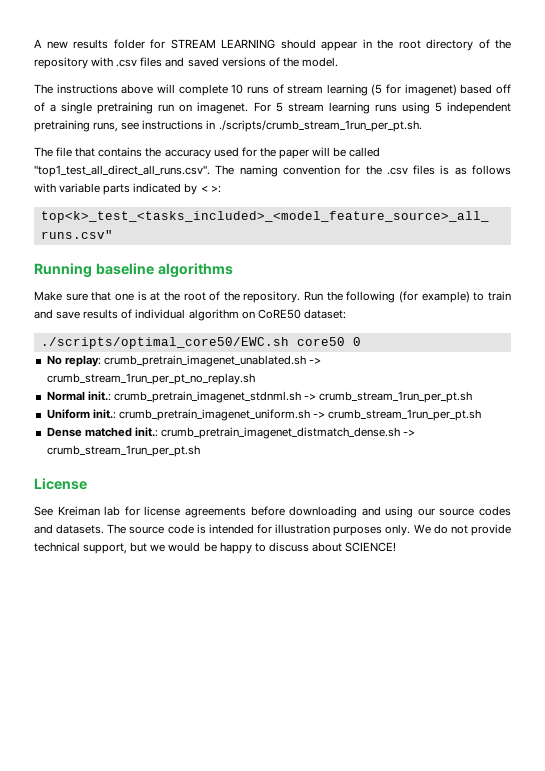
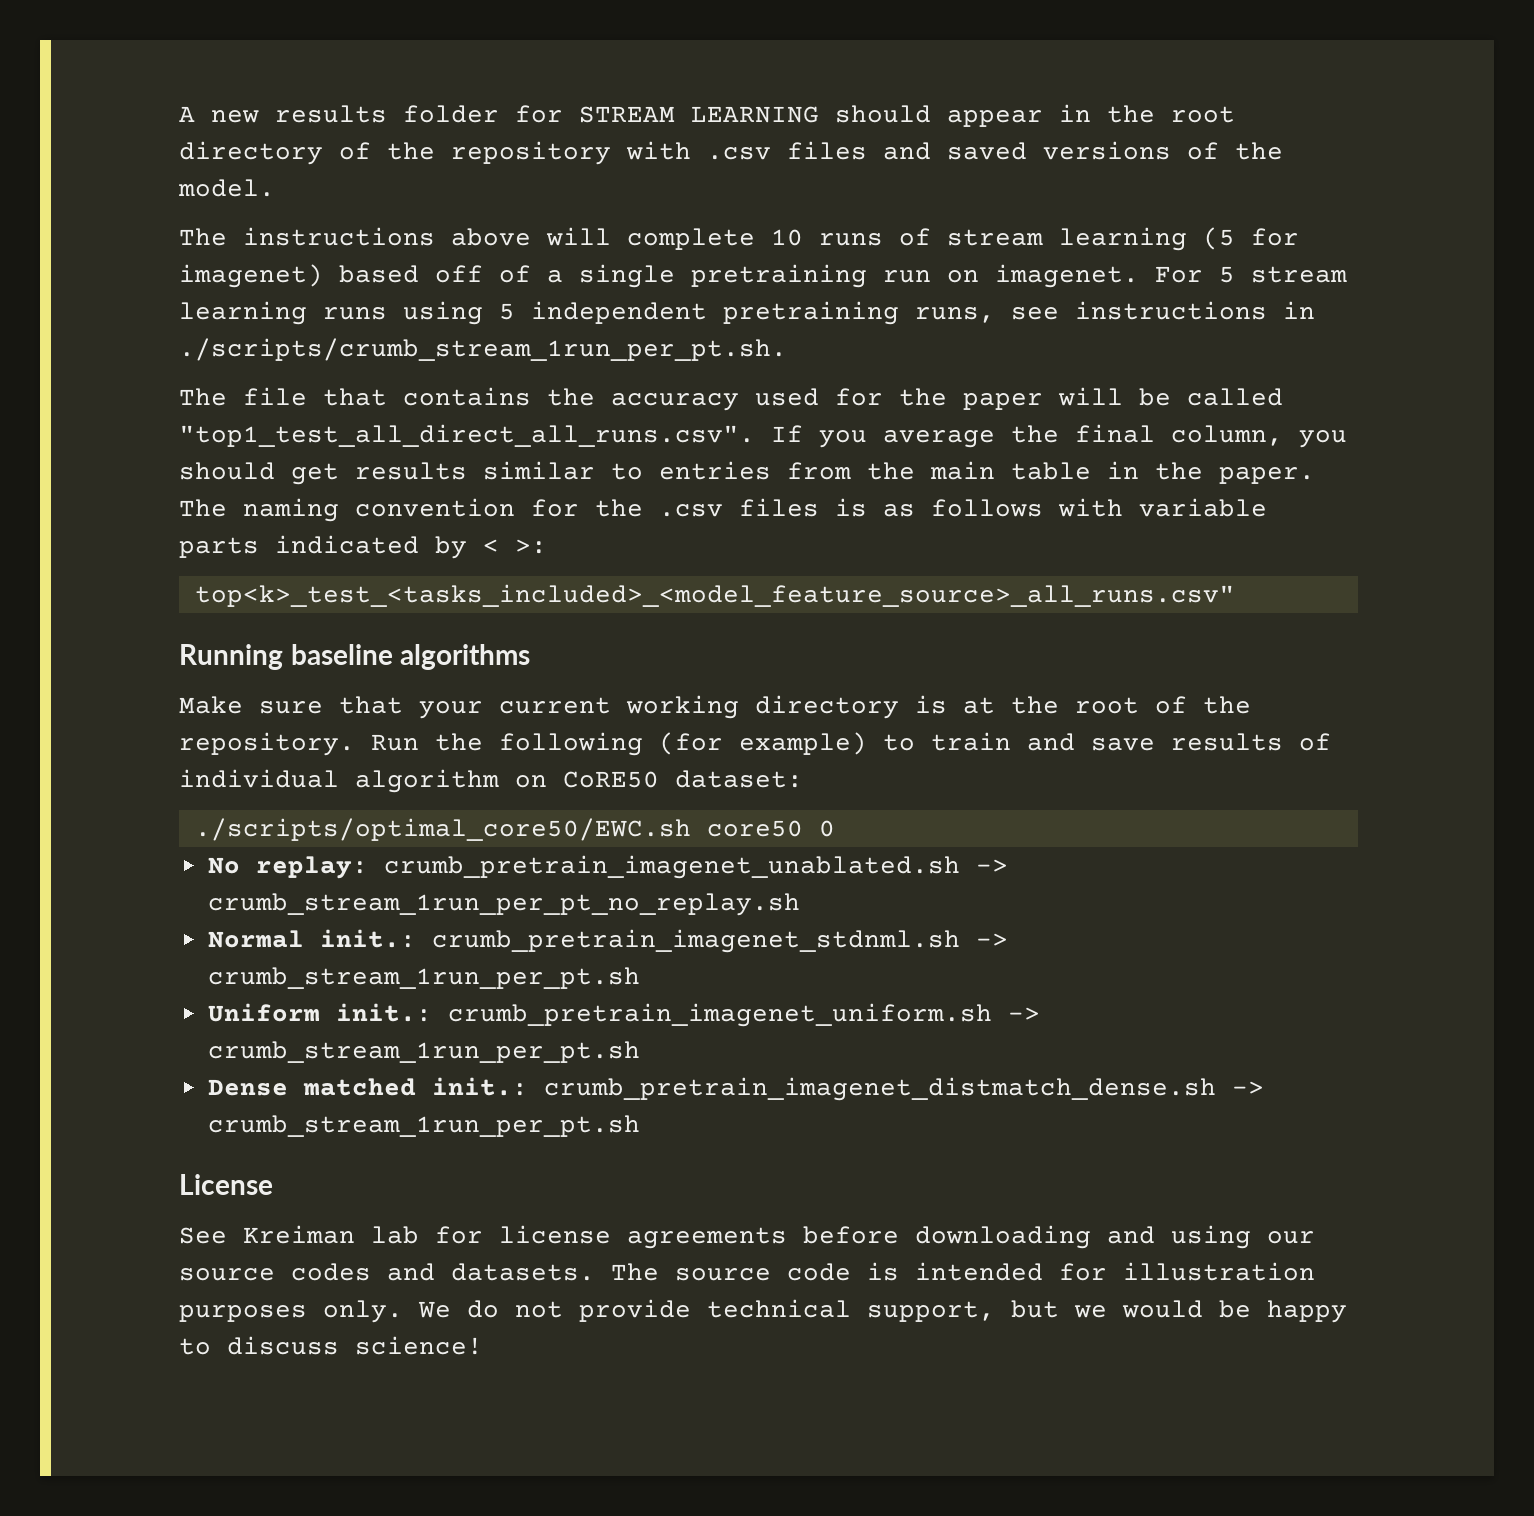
(210, 171) none -> [771,424,1347,448] [179,461,1315,485] If you average the final column, you should get results similar to entries from the main table in the paper.
[114,293,134,301] one -> [419,695,899,719] your current working directory
[311,542,397,552] about SCIENCE! -> [355,1336,483,1355] science!

